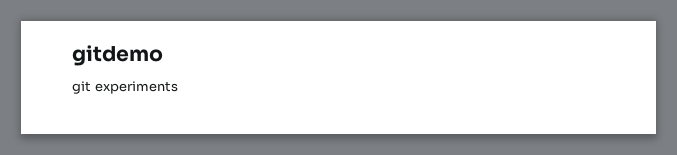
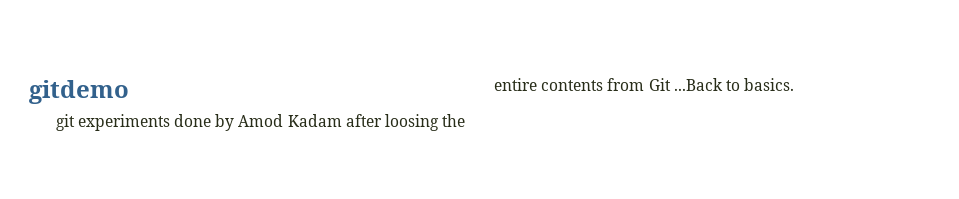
(178, 87) none -> [174,114,466,131] [494,78,795,91] done by Amod Kadam after loosing the entire contents from Git ...Back to basics.

